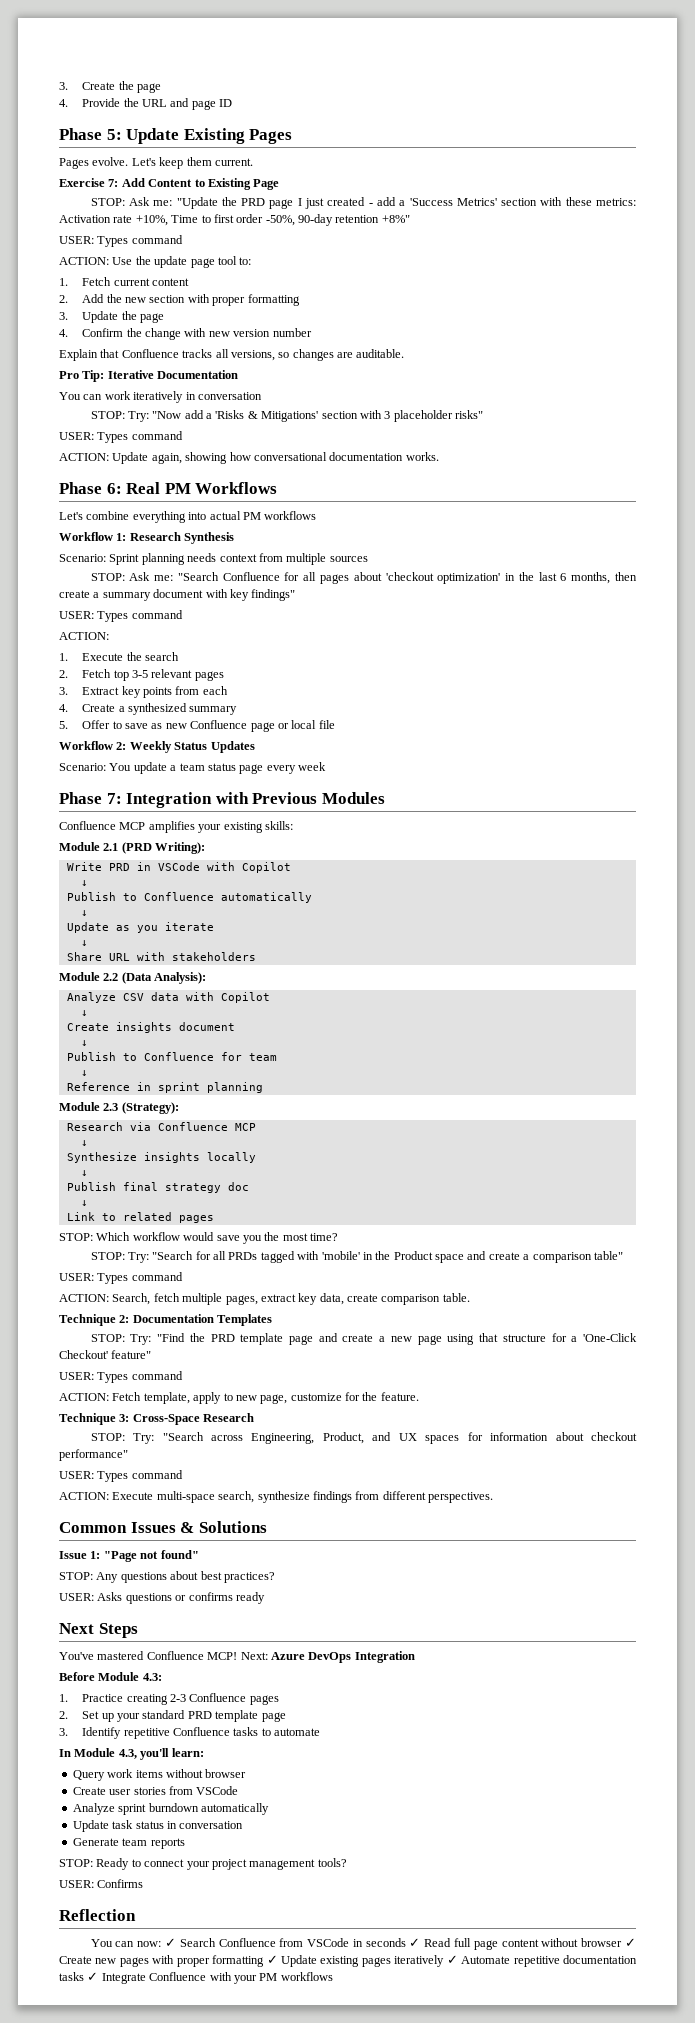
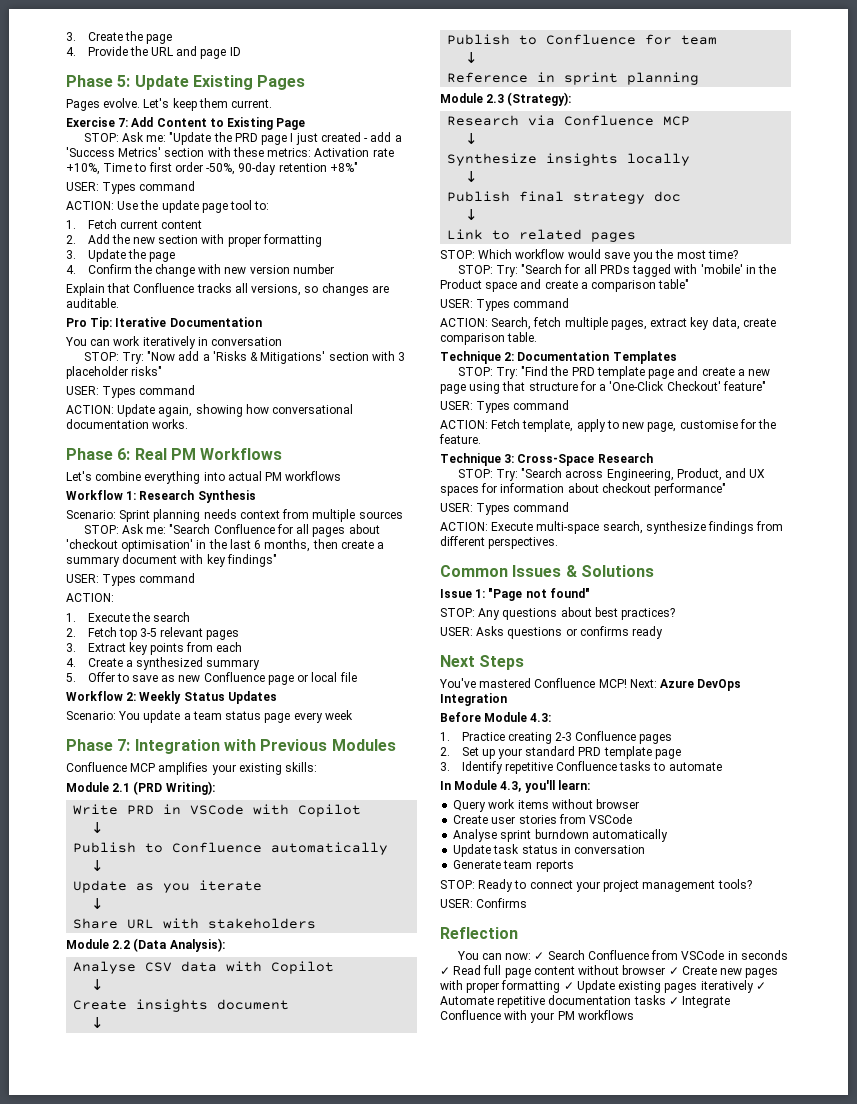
[437,573,501,584] optimization' -> [121,539,194,552] optimisation'
[66,992,116,1003] Analyze -> [73,961,137,974] Analyse
[290,1393,342,1401] customize -> [679,420,738,429] customise
[72,1803,115,1815] Analyze -> [453,829,498,842] Analyse

